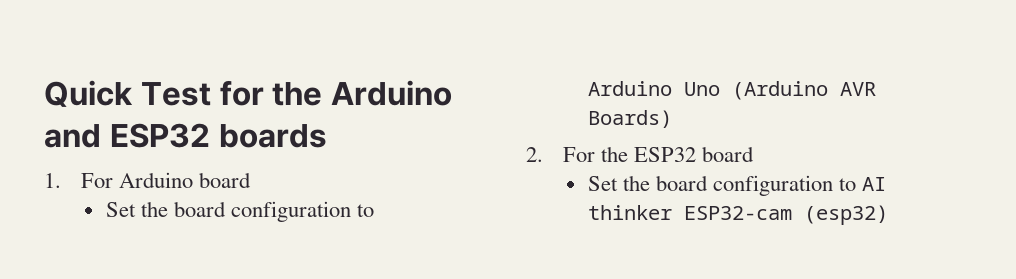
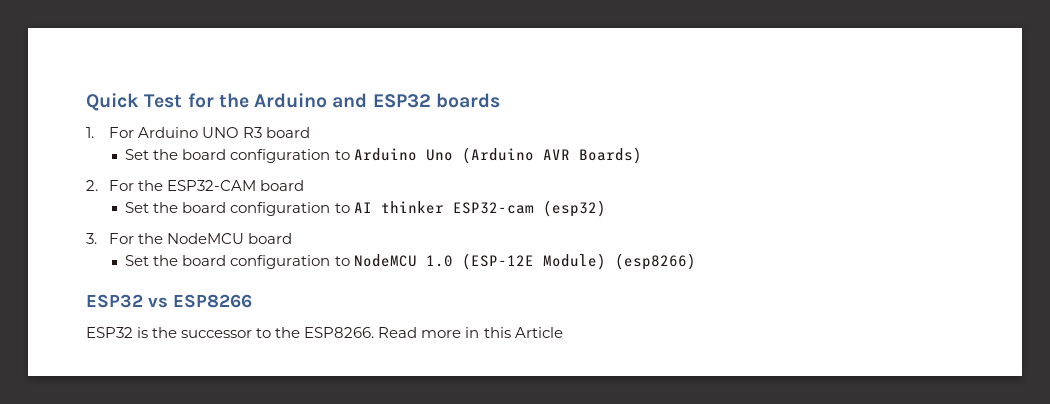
(193, 180) none -> [201,127,262,138] UNO R3
[633,147,696,162] ESP32 -> [166,180,256,191] ESP32-CAM
(888, 215) none -> [86,233,292,244] [125,253,696,270] [86,294,252,308] [86,327,563,338] // 3. For the NodeMCU board // Set the board configuration to NodeMCU 1.0 (ESP-12E Module) (esp8266) // ESP32 vs ESP8266 // ESP32 is the successor to the ESP8266. Read more in this Article

